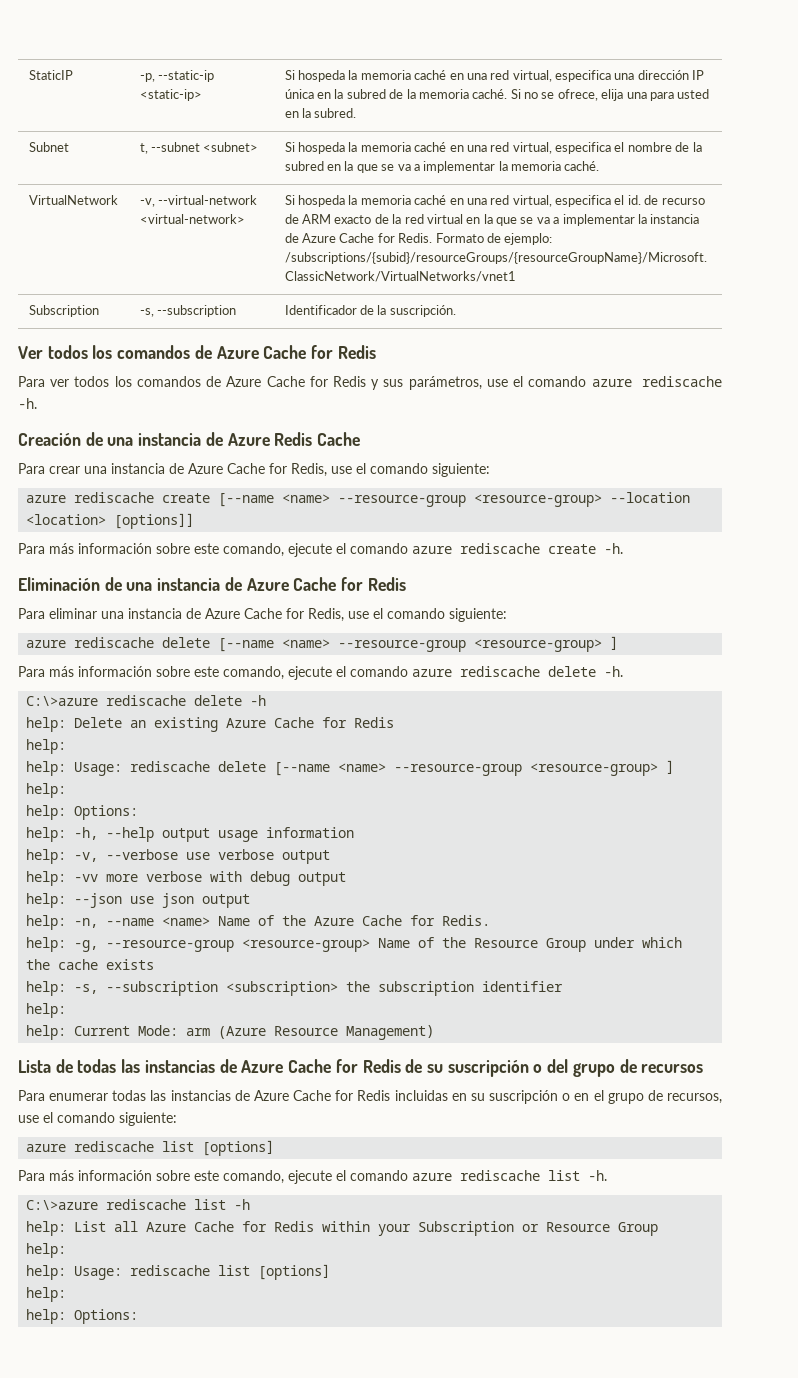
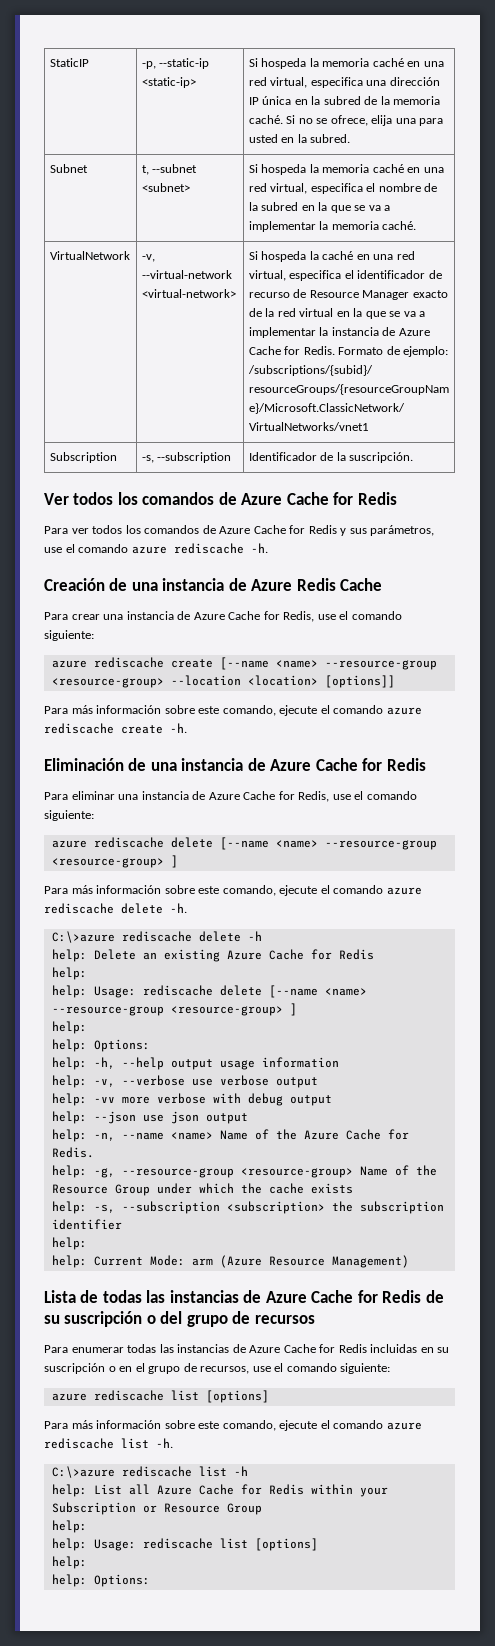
[360,195,641,207] memoria caché en una red virtual, especifica el id. -> [322,251,415,260] [248,270,426,281] caché en una red virtual, especifica el identificador
[302,214,332,224] ARM -> [309,290,410,300] Resource Manager

